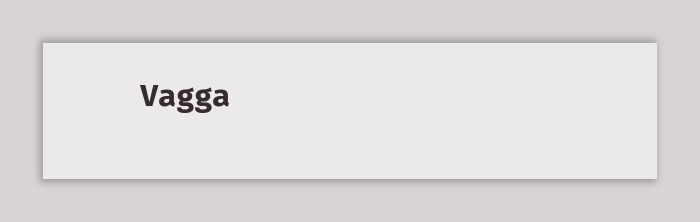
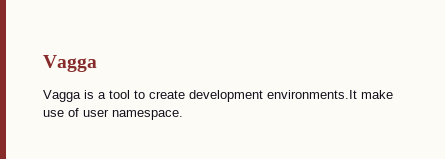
[139,85,230,113] Vagga -> [43,55,97,72] [43,90,393,102] [43,108,183,120] Vagga // Vagga is a tool to create development environments.It make use of user namespace.

